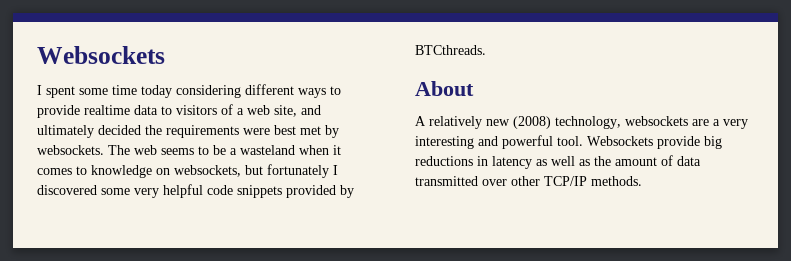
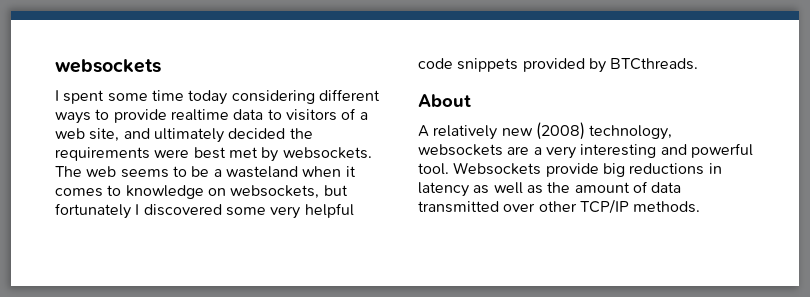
[37,46,165,64] Websockets -> [55,59,161,73] websockets

